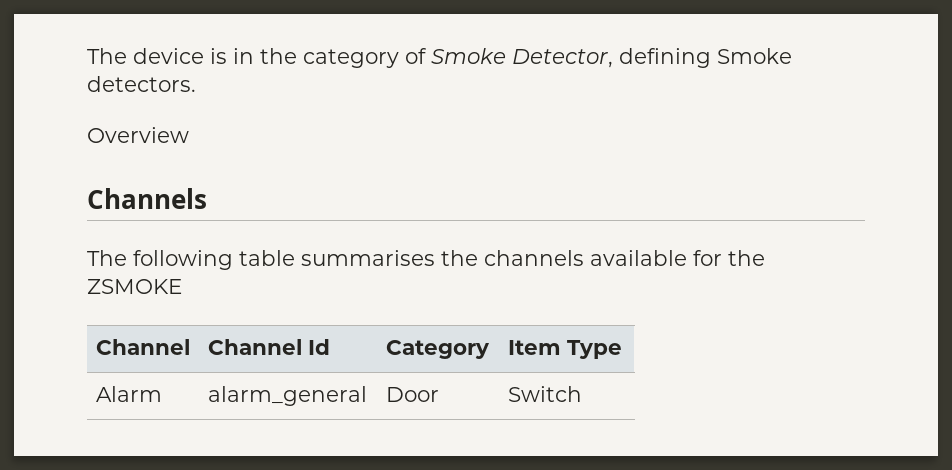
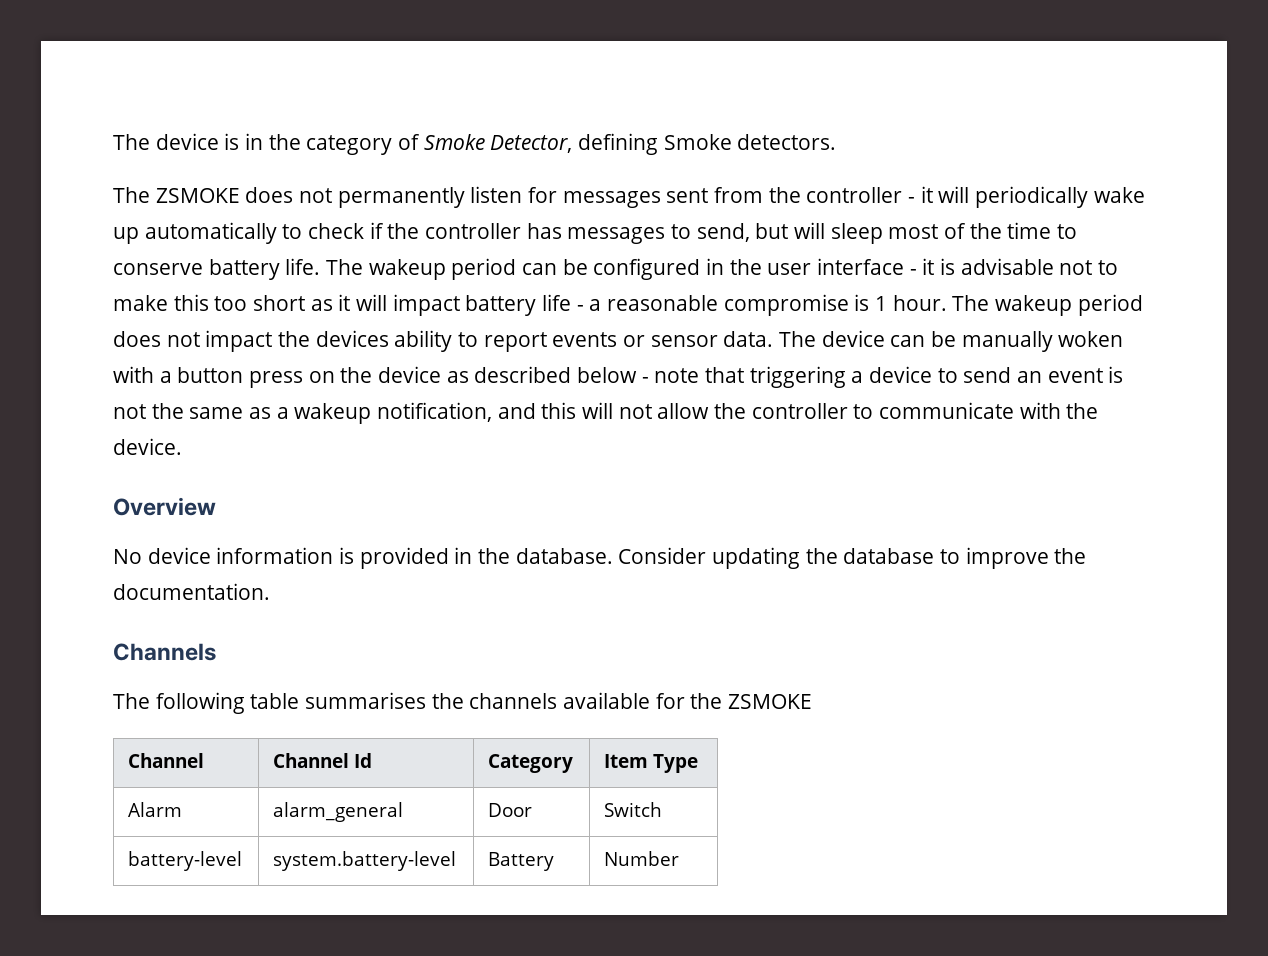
[87,127,189,143] Overview -> [113,186,1145,208] [113,222,1078,244] [113,258,1119,280] [113,294,1143,316] [113,330,1124,352] [113,366,1124,388] [113,402,1099,424] [113,438,182,455] [113,497,216,516] [113,547,1087,569] [113,583,270,600] The ZSMOKE does not permanently listen for messages sent from the controller - it will periodically wake up automatically to check if the controller has messages to send, but will sleep most of the time to conserve battery life. The wakeup period can be configured in the user interface - it is advisable not to make this too short as it will impact battery life - a reasonable compromise is 1 hour. The wakeup period does not impact the devices ability to report events or sensor data. The device can be manually woken with a button press on the device as described below - note that triggering a device to send an event is not the same as a wakeup notification, and this will not allow the controller to communicate with the device. // Overview // No device information is provided in the database. Consider updating the database to improve the documentation.
(582, 394) none -> [128,851,243,871] [273,851,457,871] [488,852,555,871] [604,851,680,866] // battery-level | system.battery-level | Battery | Number

